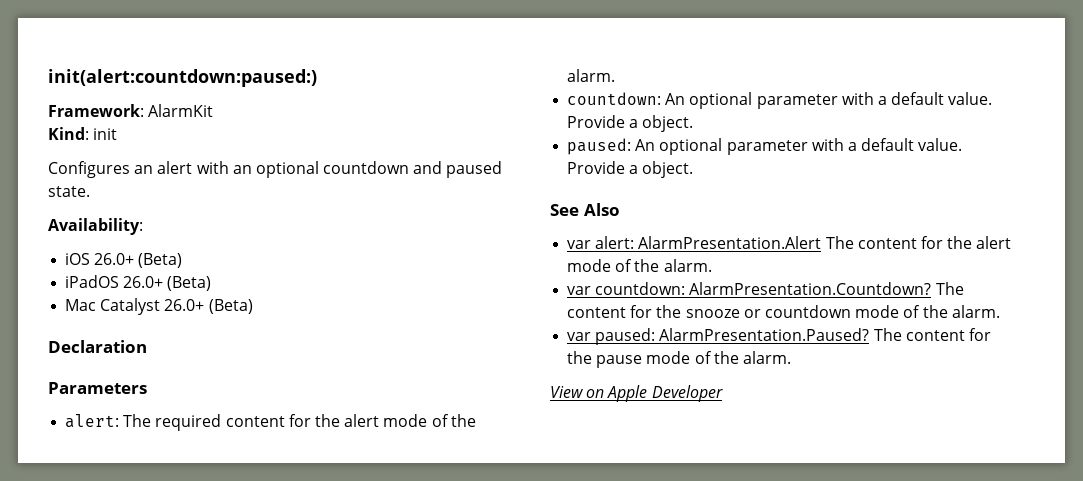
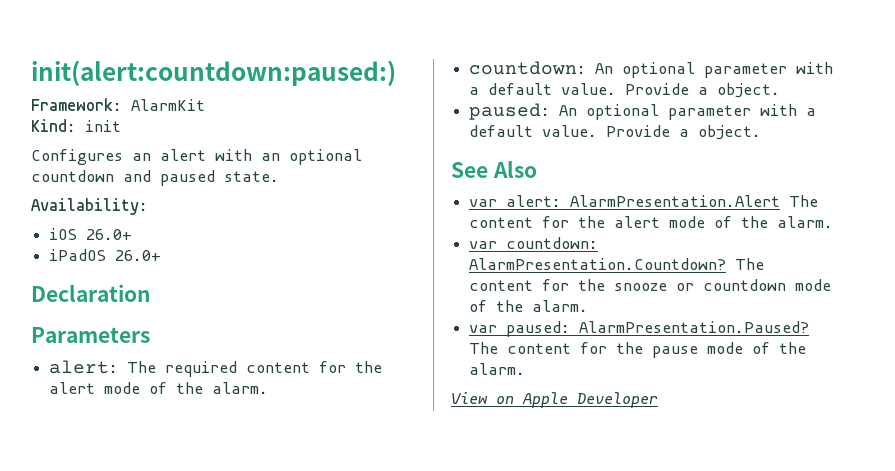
[138,253,183,268] (Beta) -> (133, 234) none
[167,276,212,291] [65,298,253,315] (Beta) // Mac Catalyst 26.0+ (Beta) -> (162, 255) none

